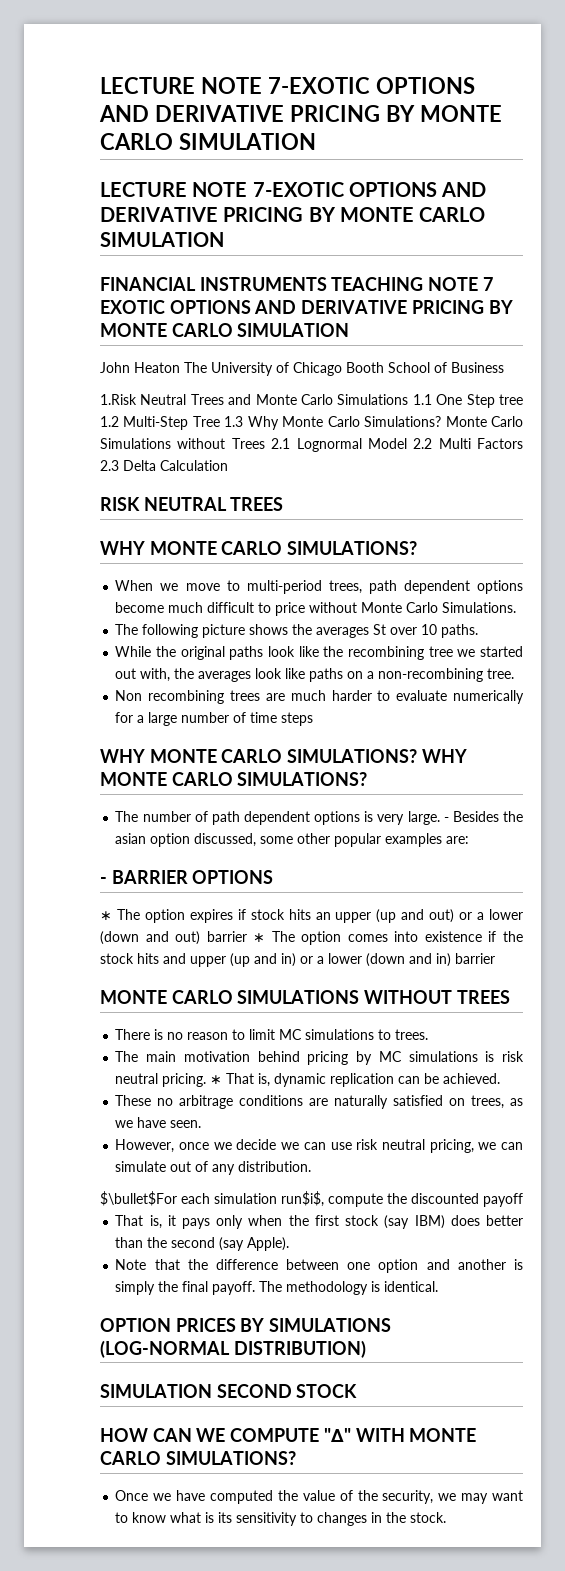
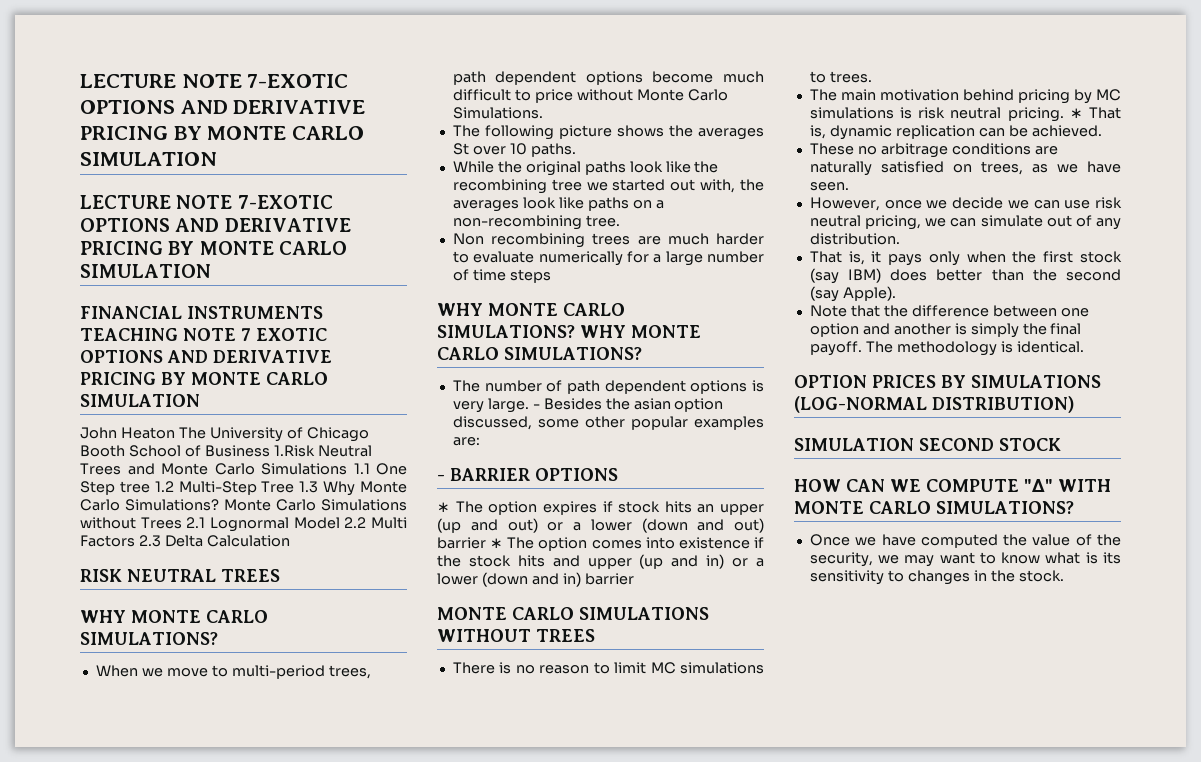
(504, 367) // -> (270, 451) none
[100,1191,523,1207] // $\bullet$For each simulation run$i$, compute the discounted payoff -> (900, 239) none

